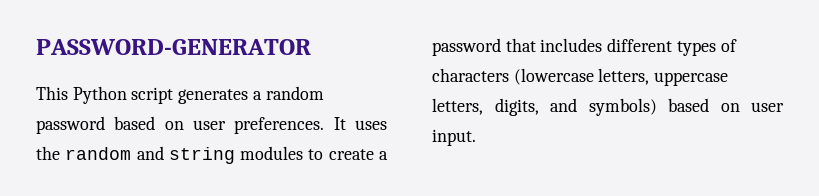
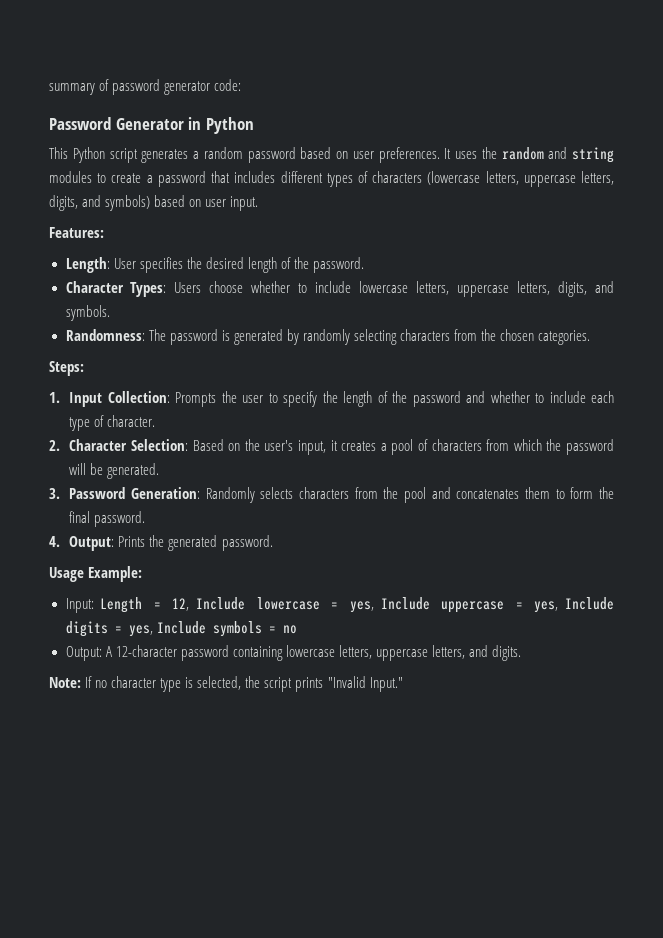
[36,39,311,55] PASSWORD-GENERATOR -> [49,79,242,95] [49,117,254,134] summary of password generator code: // Password Generator in Python
(476, 137) none -> [49,227,104,238] [65,257,364,273] [65,281,614,297] [65,305,110,321] [65,329,591,345] [49,361,84,376] [49,391,614,407] [69,415,156,431] [49,439,614,455] [69,463,160,479] [49,487,615,503] [69,511,146,527] [49,535,273,551] [49,566,143,582] [65,597,614,613] [65,621,297,637] [65,645,521,661] [49,676,403,692] // Features: // Length: User specifies the desired length of the password. // Character Types: Users choose whether to include lowercase letters, uppercase letters, digits, and symbols. // Randomness: The password is generated by randomly selecting characters from the chosen categories. // Steps: // 1. Input Collection: Prompts the user to specify the length of the password and whether to include each type of character. // 2. Character Selection: Based on the user's input, it creates a pool of characters from which the password will be generated. // 3. Password Generation: Randomly selects characters from the pool and concatenates them to form the final password. // 4. Output: Prints the generated password. // Usage Example: // Input: Length = 12, Include lowercase = yes, Include uppercase = yes, Include digits = yes, Include symbols = no // Output: A 12-character password containing lowercase letters, uppercase letters, and digits. // Note: If no character type is selected, the script prints "Invalid Input."

